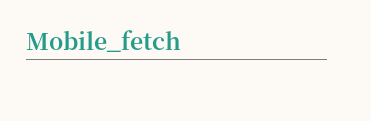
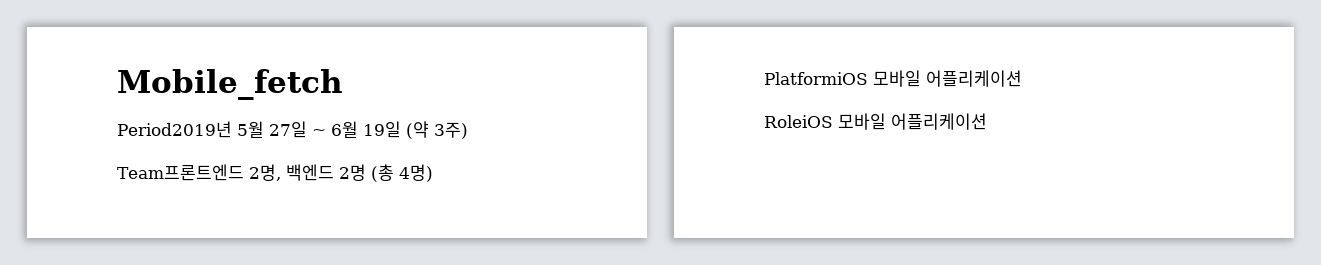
(181, 41) none -> [117,121,468,139] [117,164,433,182] [764,70,1022,87] [764,113,987,130] // Period2019년 5월 27일 ~ 6월 19일 (약 3주) // Team프론트엔드 2명, 백엔드 2명 (총 4명) // PlatformiOS 모바일 어플리케이션 // RoleiOS 모바일 어플리케이션

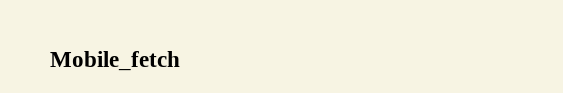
[117,121,468,139] [117,164,433,182] [764,70,1022,87] [764,113,987,130] // Period2019년 5월 27일 ~ 6월 19일 (약 3주) // Team프론트엔드 2명, 백엔드 2명 (총 4명) // PlatformiOS 모바일 어플리케이션 // RoleiOS 모바일 어플리케이션 -> (180, 61) none

